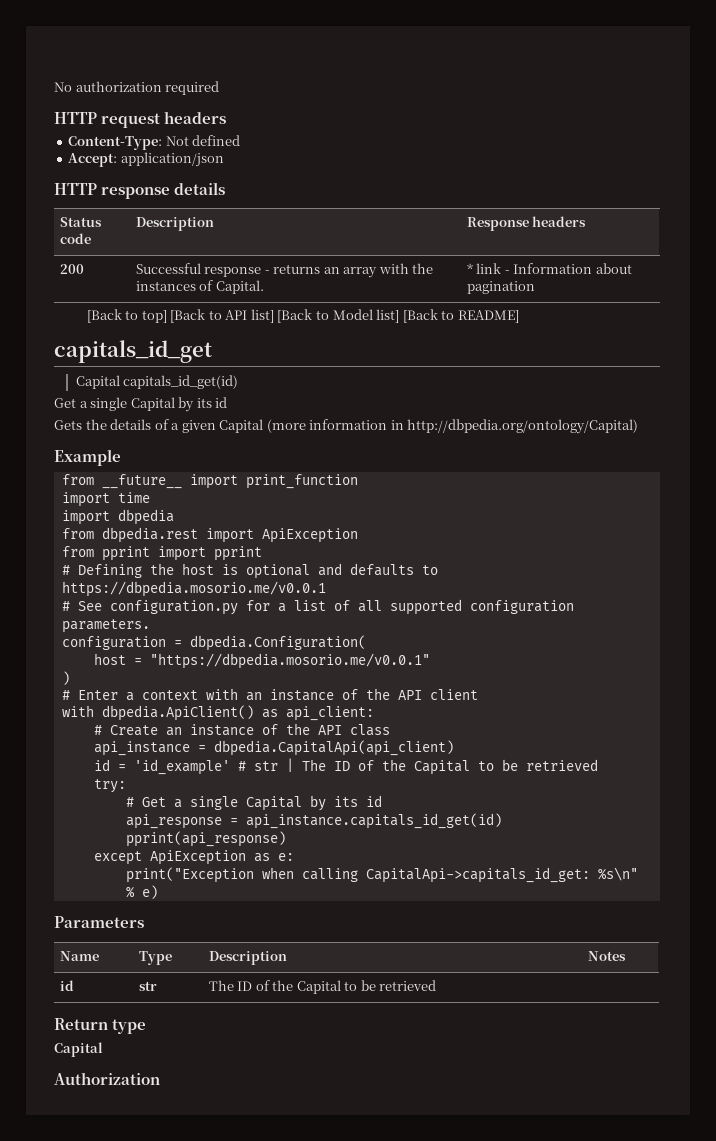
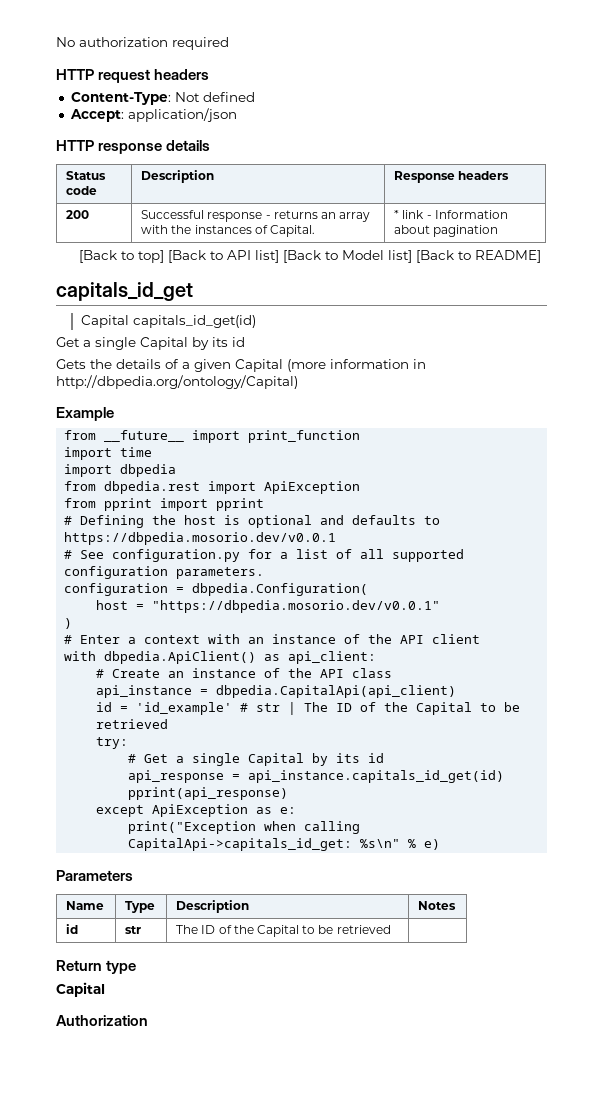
[61,581,326,597] https://dbpedia.mosorio.me/v0.0.1 -> [64,532,337,545] https://dbpedia.mosorio.dev/v0.0.1
[149,653,430,669] "https://dbpedia.mosorio.me/v0.0.1" -> [152,600,441,613] "https://dbpedia.mosorio.dev/v0.0.1"

